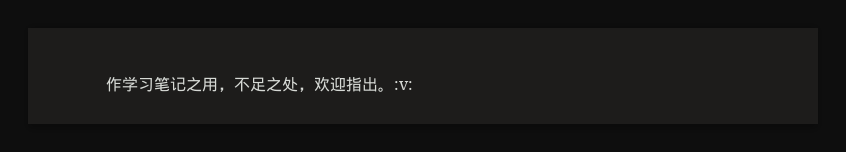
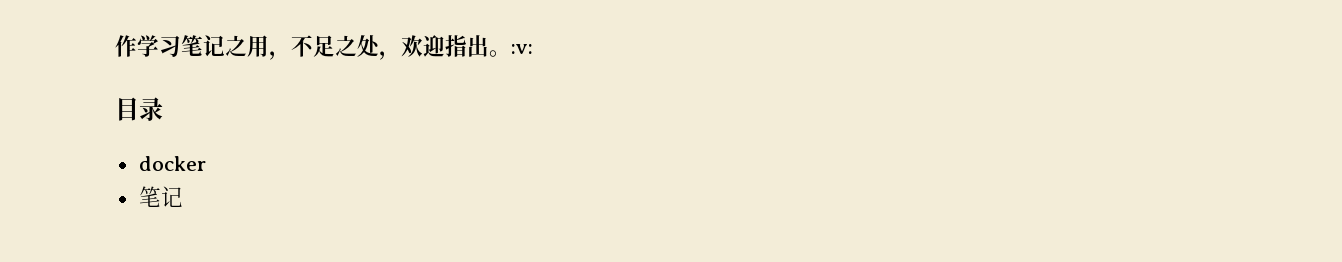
(414, 85) none -> [115,97,163,121] [138,156,206,171] [138,186,183,207] // 目录 // docker // 笔记

